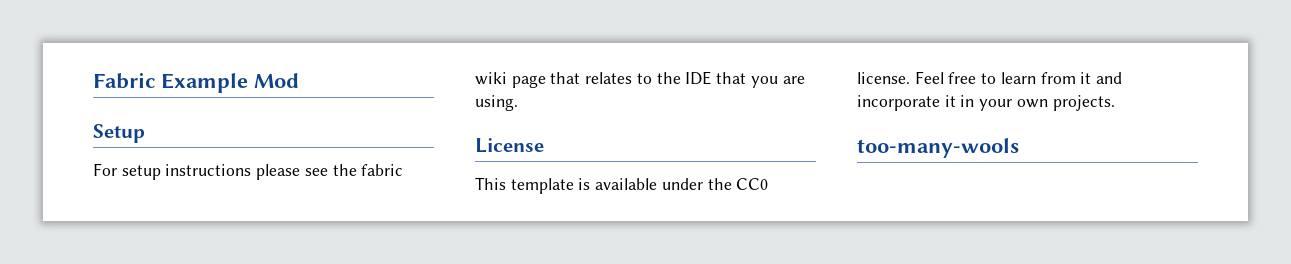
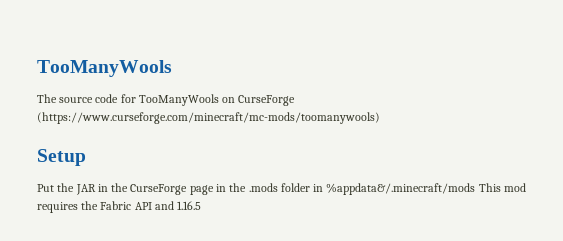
[93,72,299,93] [93,124,145,143] [93,163,404,180] [475,71,805,88] [475,95,518,111] [475,138,544,153] [475,177,769,194] [857,71,1123,84] [857,95,1115,111] [857,138,1019,158] Fabric Example Mod // Setup // For setup instructions please see the fabric wiki page that relates to the IDE that you are using. // License // This template is available under the CC0 license. Feel free to learn from it and incorporate it in your own projects. // too-many-wools -> [37,60,172,77] [37,94,296,106] [37,112,380,124] [37,149,86,166] [37,183,526,195] [37,201,202,213] TooManyWools // The source code for TooManyWools on CurseForge (https://www.curseforge.com/minecraft/mc-mods/toomanywools) // Setup // Put the JAR in the CurseForge page in the .mods folder in %appdata&/.minecraft/mods This mod requires the Fabric API and 1.16.5

